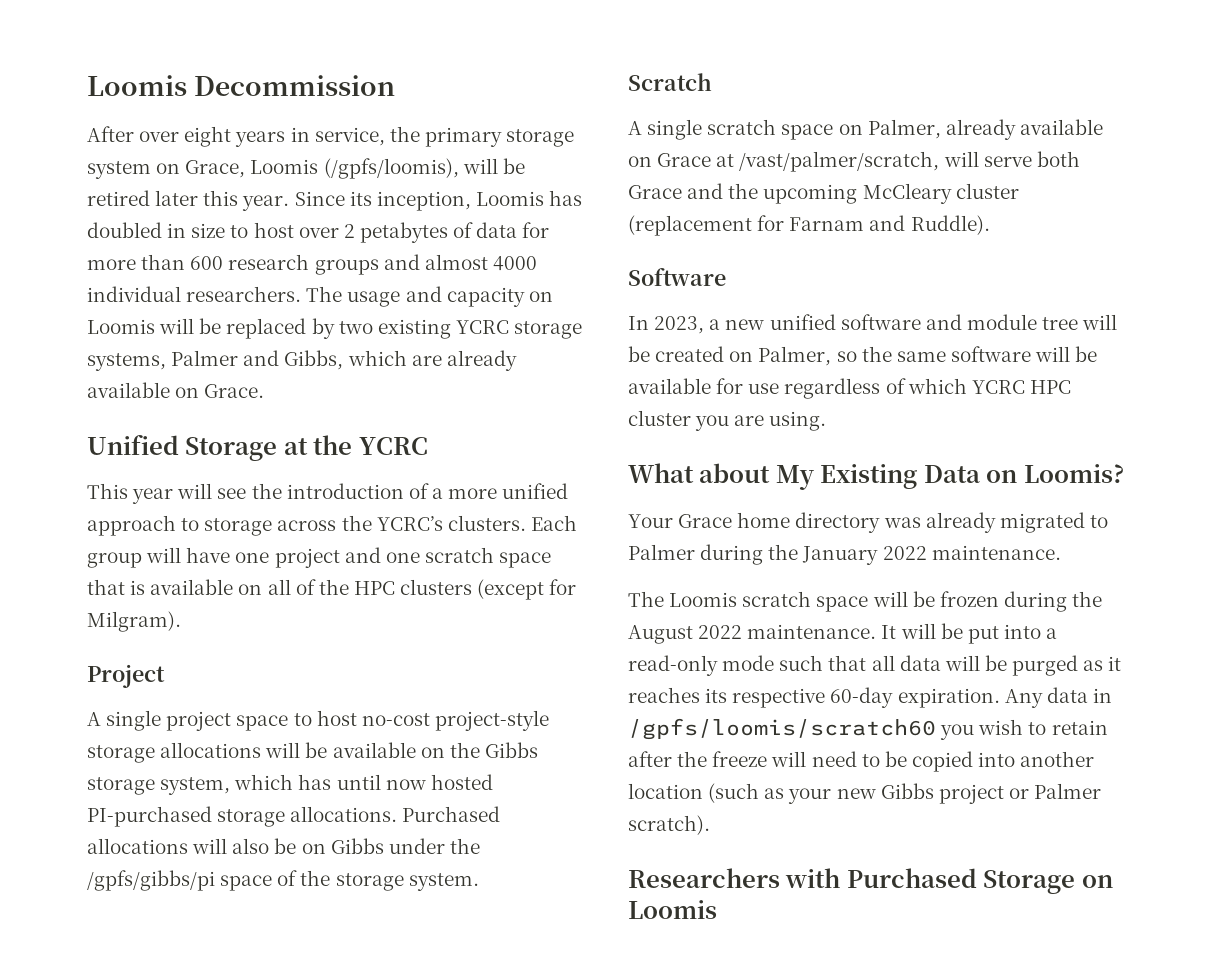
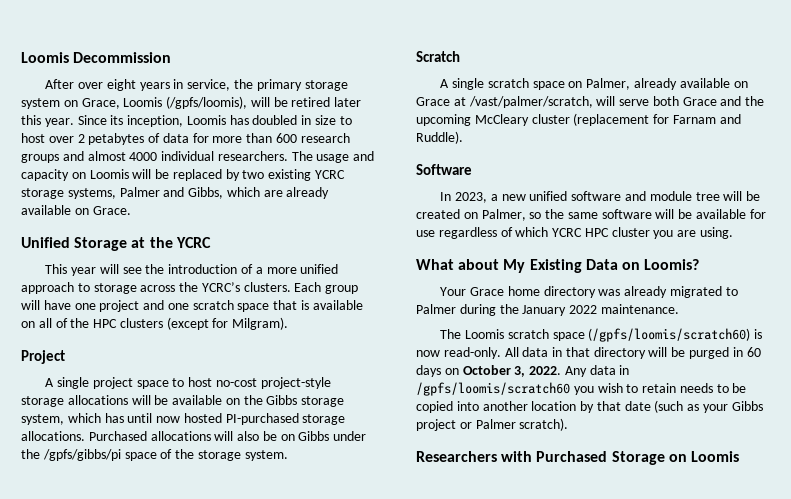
[872,591,1103,612] [628,623,1058,644] [628,655,1122,676] [628,687,1000,708] will be frozen during the August 2022 maintenance. It will be put into a read-only mode such that all data will be purged as it reaches its respective 60-day expiration. -> [588,328,763,342] [416,347,761,359] [416,365,562,377] (/gpfs/loomis/scratch60) is now read-only. All data in that directory will be purged in 60 days on October 3, 2022.
[628,751,857,767] after the freeze will need -> [679,383,713,393] needs
(703, 791) none -> [580,401,651,413] by that date
[836,788,876,799] new -> (729, 408) none

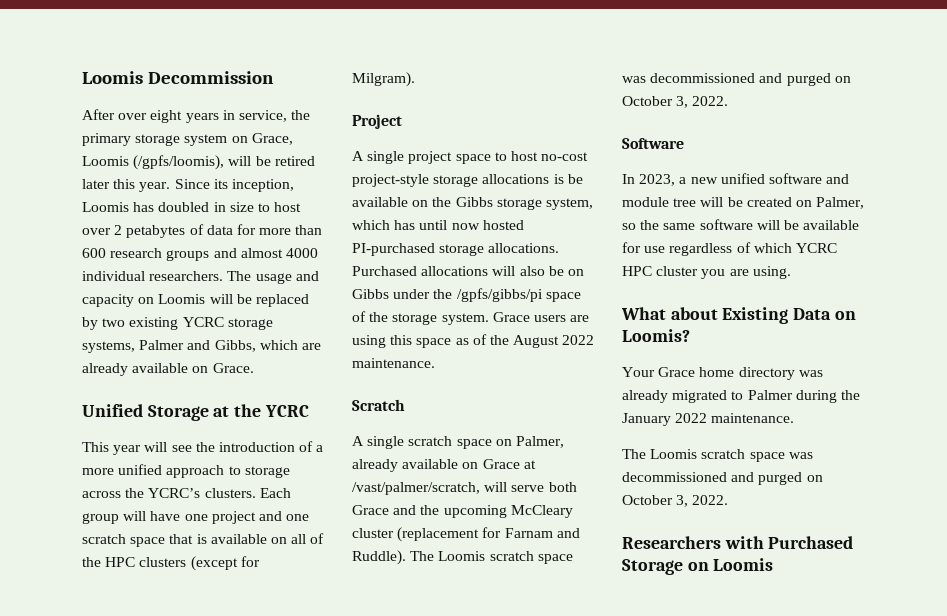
[131,395,151,405] will -> [553,174,564,184] is
(288, 455) none -> [492,312,590,322] [352,334,595,348] [352,358,435,368] Grace users are using this space as of the August 2022 maintenance.
(463, 137) none -> [410,551,573,564] [622,73,851,86] [622,96,729,108] The Loomis scratch space was decommissioned and purged on October 3, 2022.
[503,259,526,273] My -> (718, 313) none
[588,328,763,342] [416,347,761,359] [416,365,630,377] [416,382,747,396] [416,400,763,413] [416,418,569,431] (/gpfs/loomis/scratch60) is now read-only. All data in that directory will be purged in 60 days on October 3, 2022. Any data in /gpfs/loomis/scratch60 you wish to retain needs to be copied into another location by that date (such as your Gibbs project or Palmer scratch). -> [788,452,813,459] [622,472,823,485] [622,495,729,507] was decommissioned and purged on October 3, 2022.

